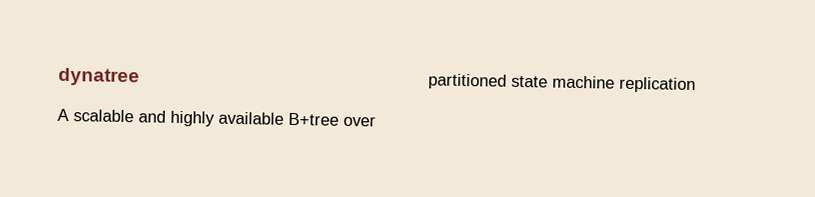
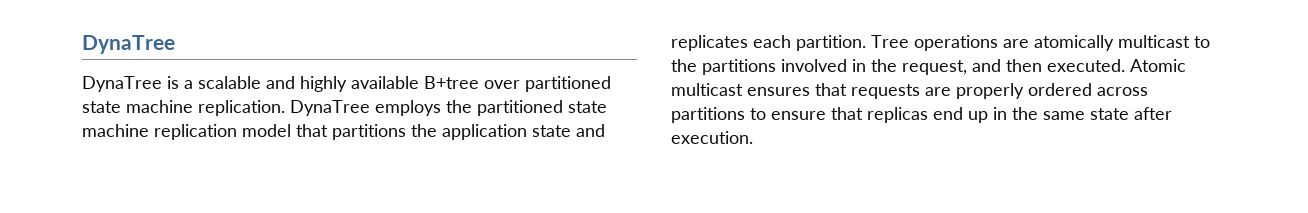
[58,67,140,87] [57,108,69,122] dynatree // A -> [82,35,175,54] [82,76,193,92] DynaTree // DynaTree is a
[619,76,696,94] replication -> [198,100,607,116] [82,124,605,140] [671,35,1210,51] [671,59,1186,75] [671,83,1148,99] [671,107,1172,123] [671,131,753,144] replication. DynaTree employs the partitioned state machine replication model that partitions the application state and replicates each partition. Tree operations are atomically multicast to the partitions involved in the request, and then executed. Atomic multicast ensures that requests are properly ordered across partitions to ensure that replicas end up in the same state after execution.

